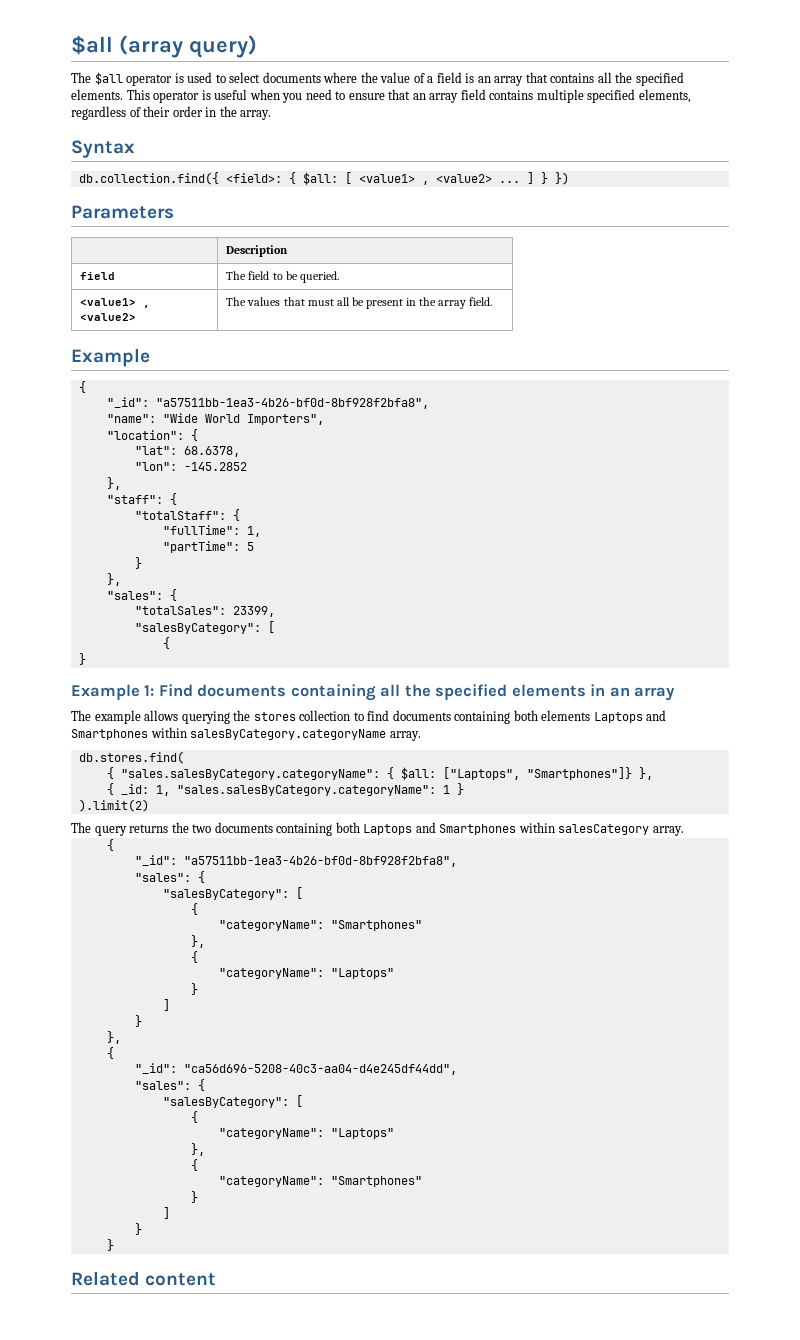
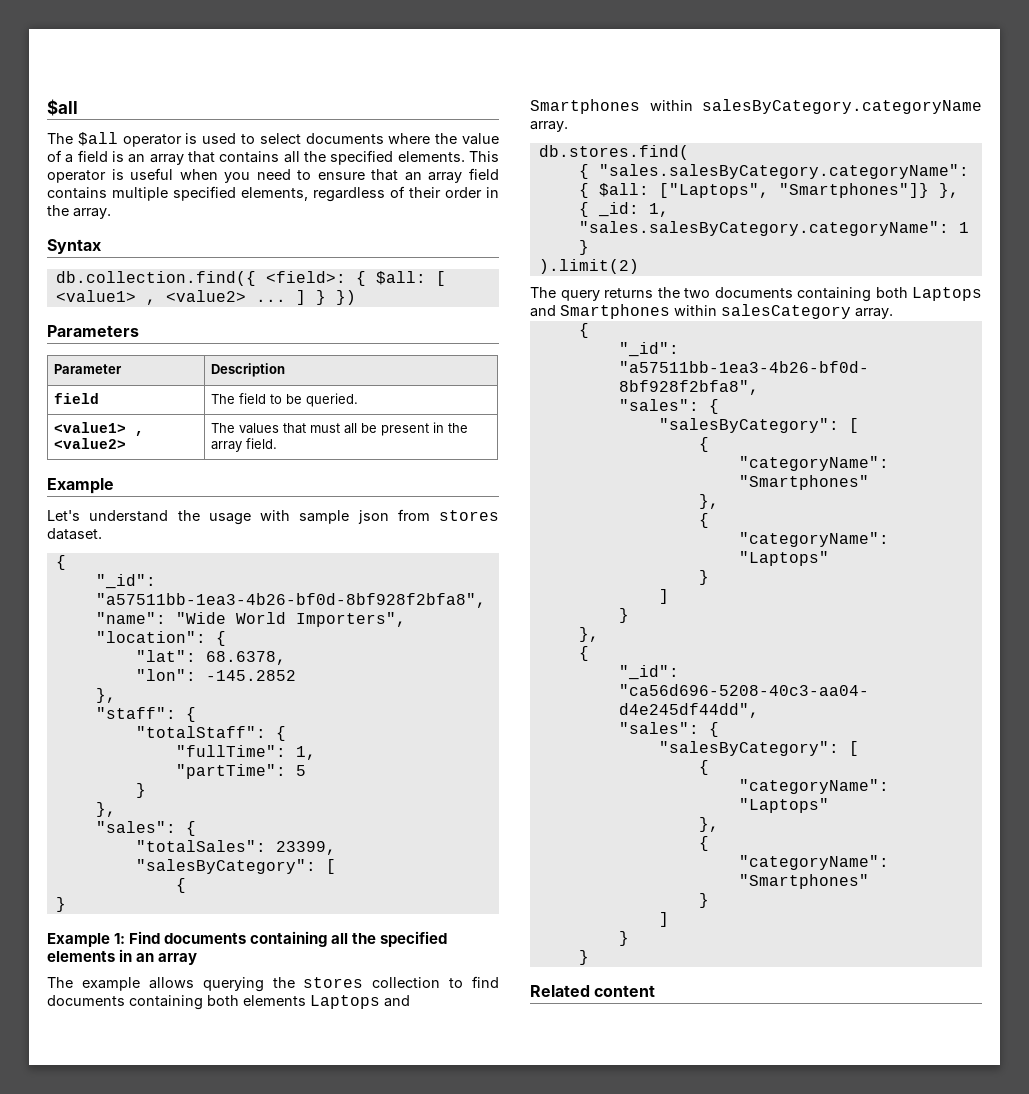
[71,35,257,58] $all (array query) -> [47,99,78,116] $all
(174, 212) none -> [53,364,122,374] Parameter
(150, 357) none -> [47,509,499,525] [47,528,102,540] // Let's understand the usage with sample json from stores dataset.

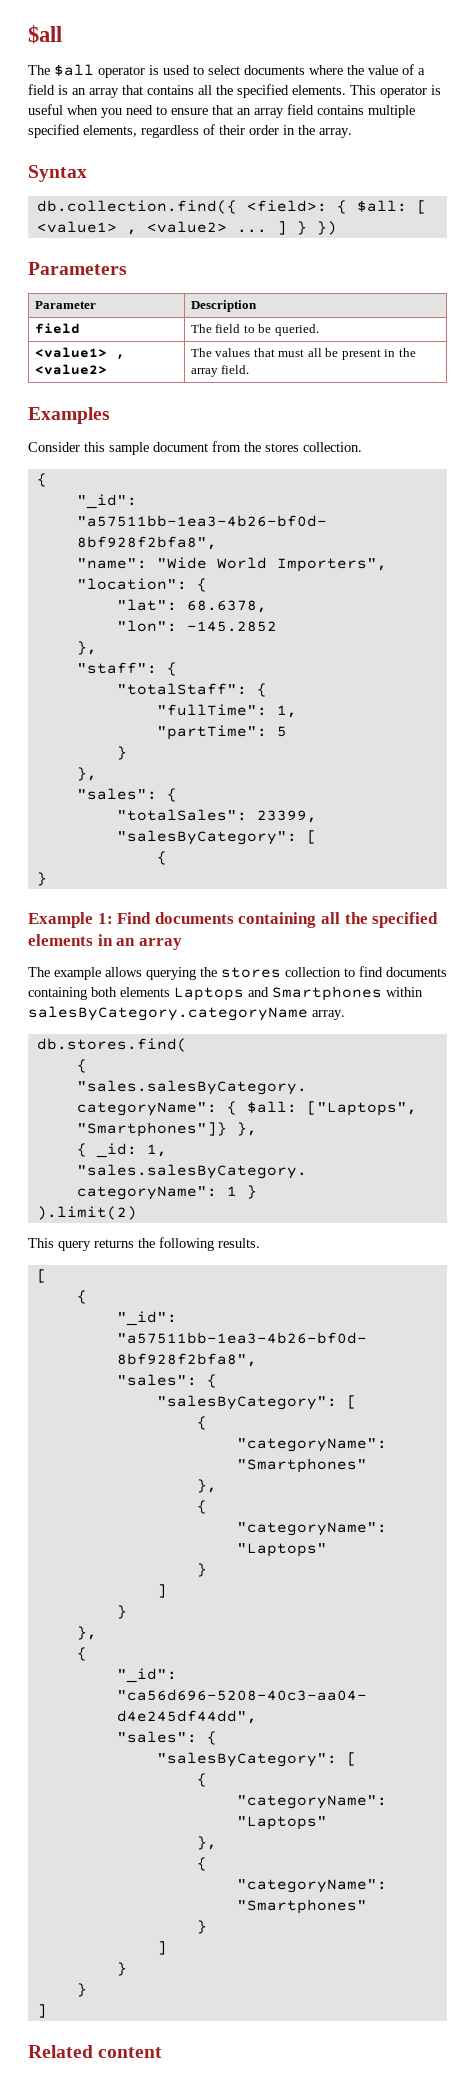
[47,478,114,494] [47,509,499,525] [47,528,102,540] Example // Let's understand the usage with sample json from stores dataset. -> [28,407,110,424] [28,441,362,455] Examples // Consider this sample document from the stores collection.
[530,287,556,298] The -> [28,1238,54,1248] This
[684,287,982,302] [530,304,893,319] two documents containing both Laptops and Smartphones within salesCategory array. -> [159,1237,260,1251] [36,1269,47,1283] following results. // [
(589, 957) none -> [36,2004,47,2018] // ]

